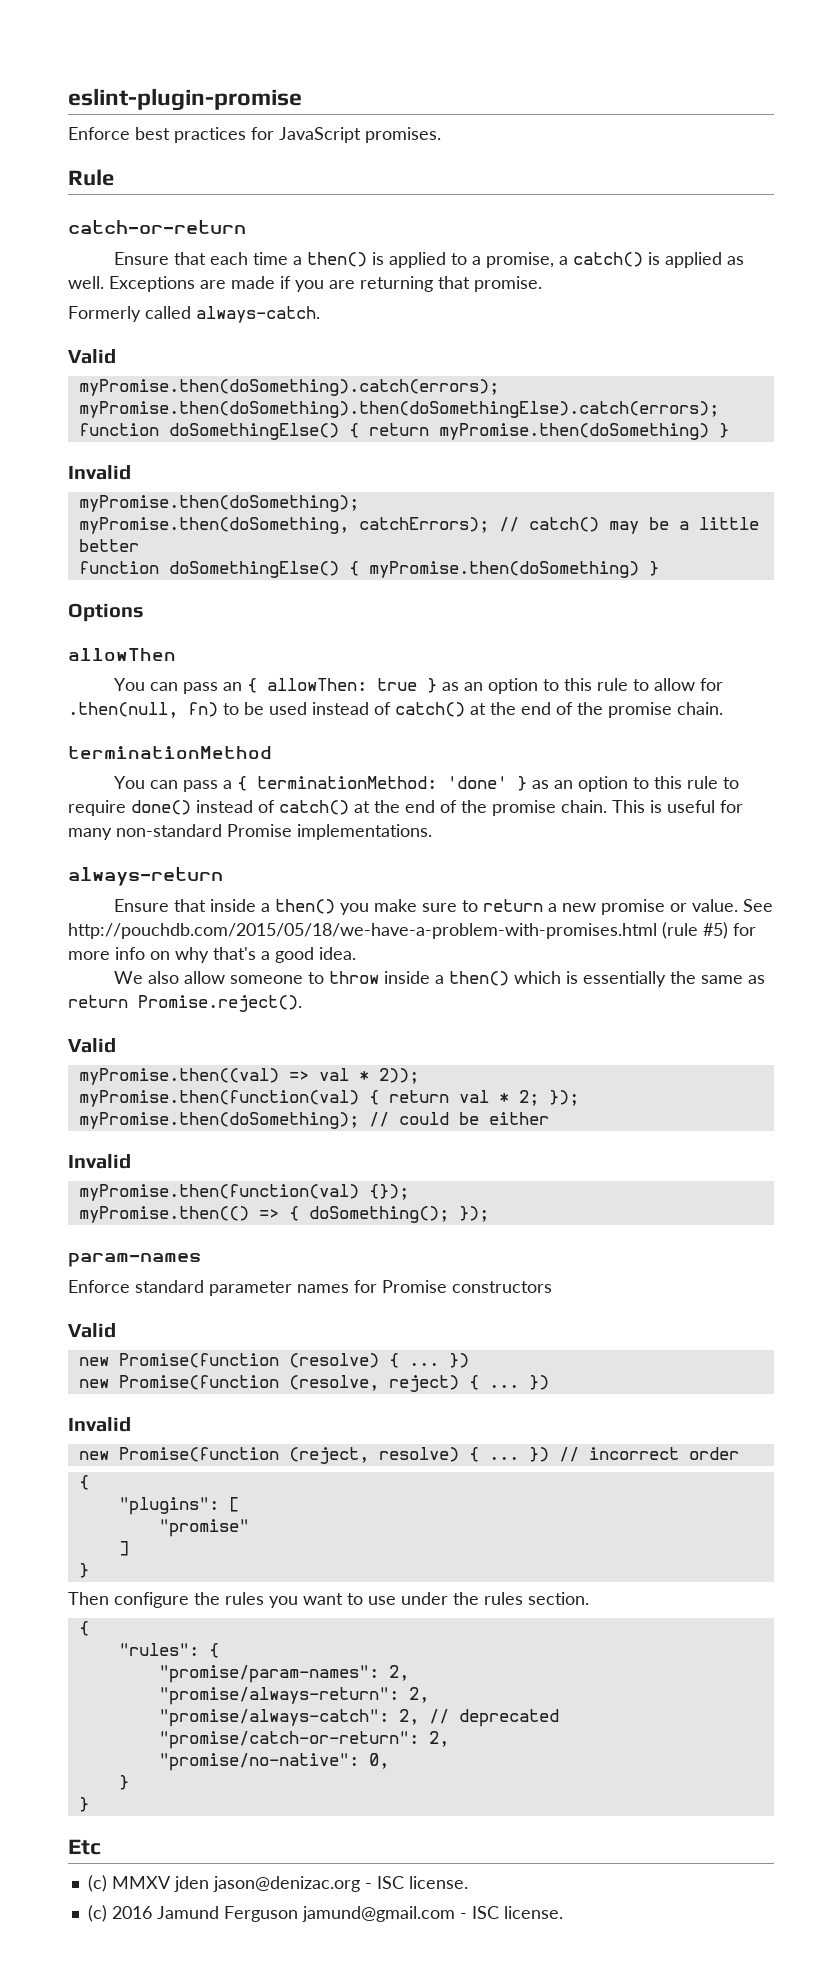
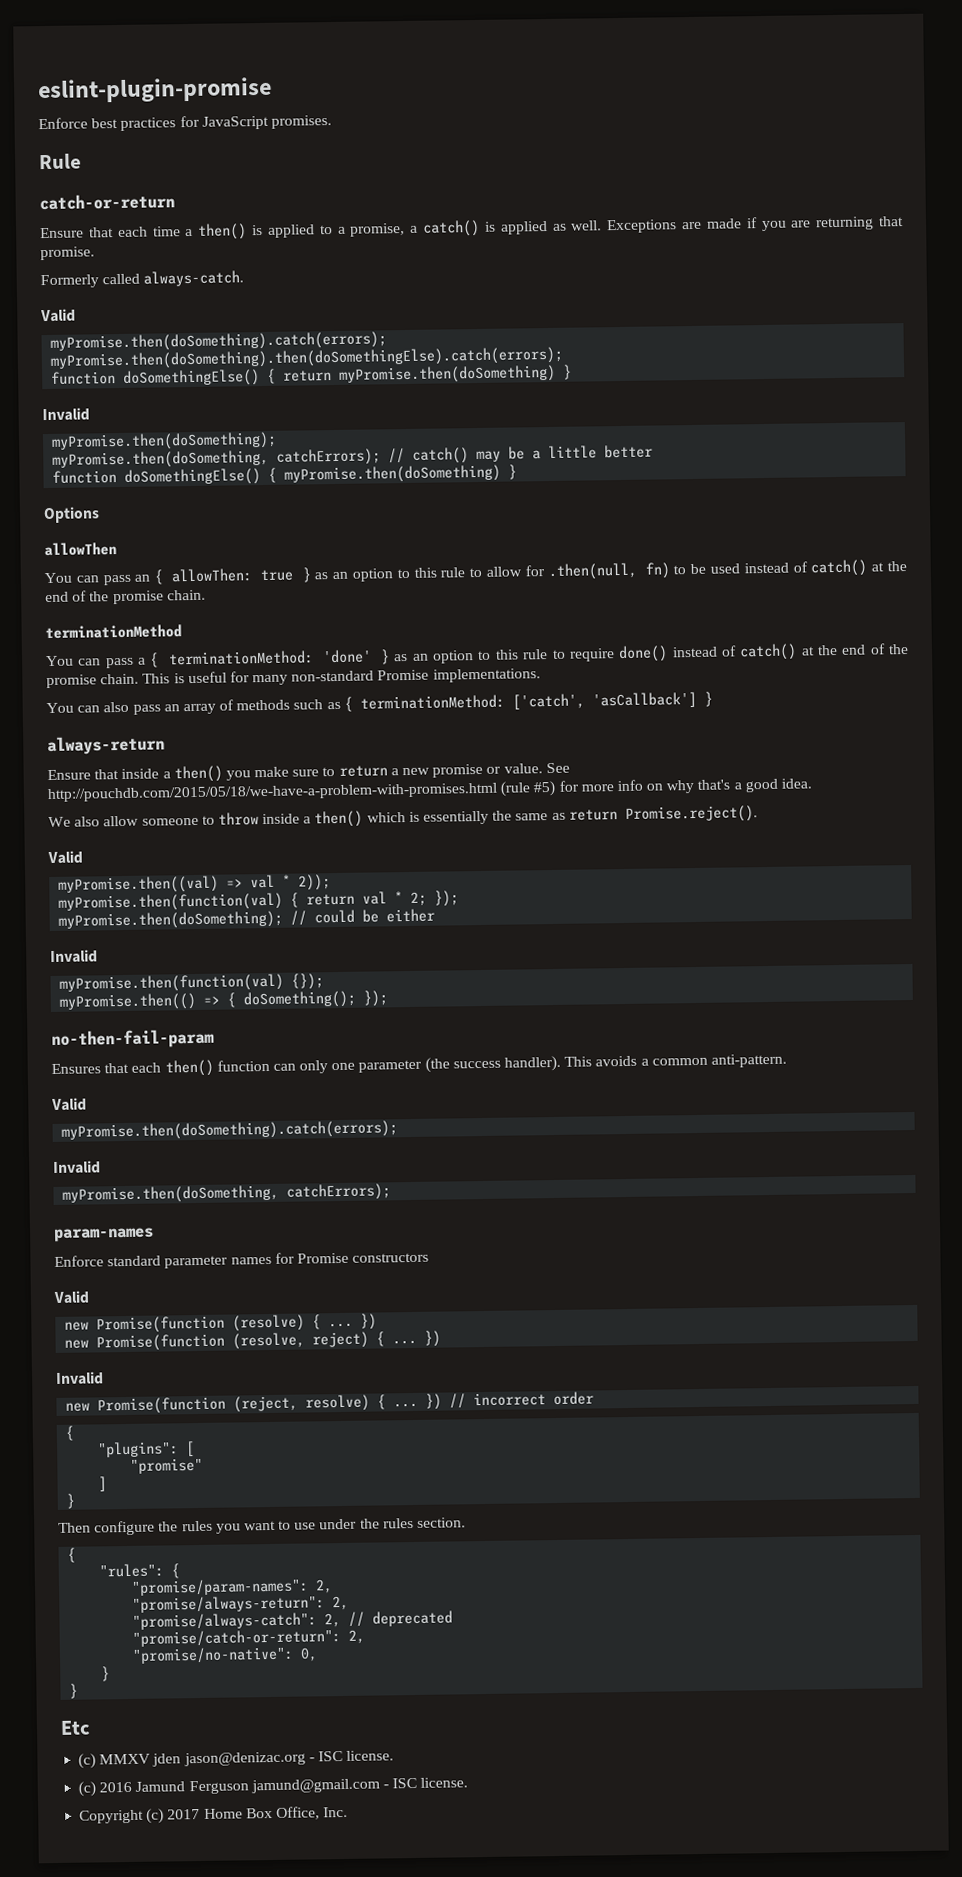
(432, 832) none -> [46,691,713,715] // You can also pass an array of methods such as { terminationMethod: ['catch', 'asCallback'] }
(489, 1214) none -> [51,1028,215,1050] [51,1053,787,1077] [51,1097,87,1112] [61,1120,399,1141] [53,1160,101,1174] [62,1183,392,1204] // no-then-fail-param // Ensures that each then() function can only one parameter (the success handler). This avoids a common anti-pattern. // Valid // myPromise.then(doSomething).catch(errors); // Invalid // myPromise.then(doSomething, catchErrors);
(563, 1912) none -> [79,1806,349,1824] // Copyright (c) 2017 Home Box Office, Inc.

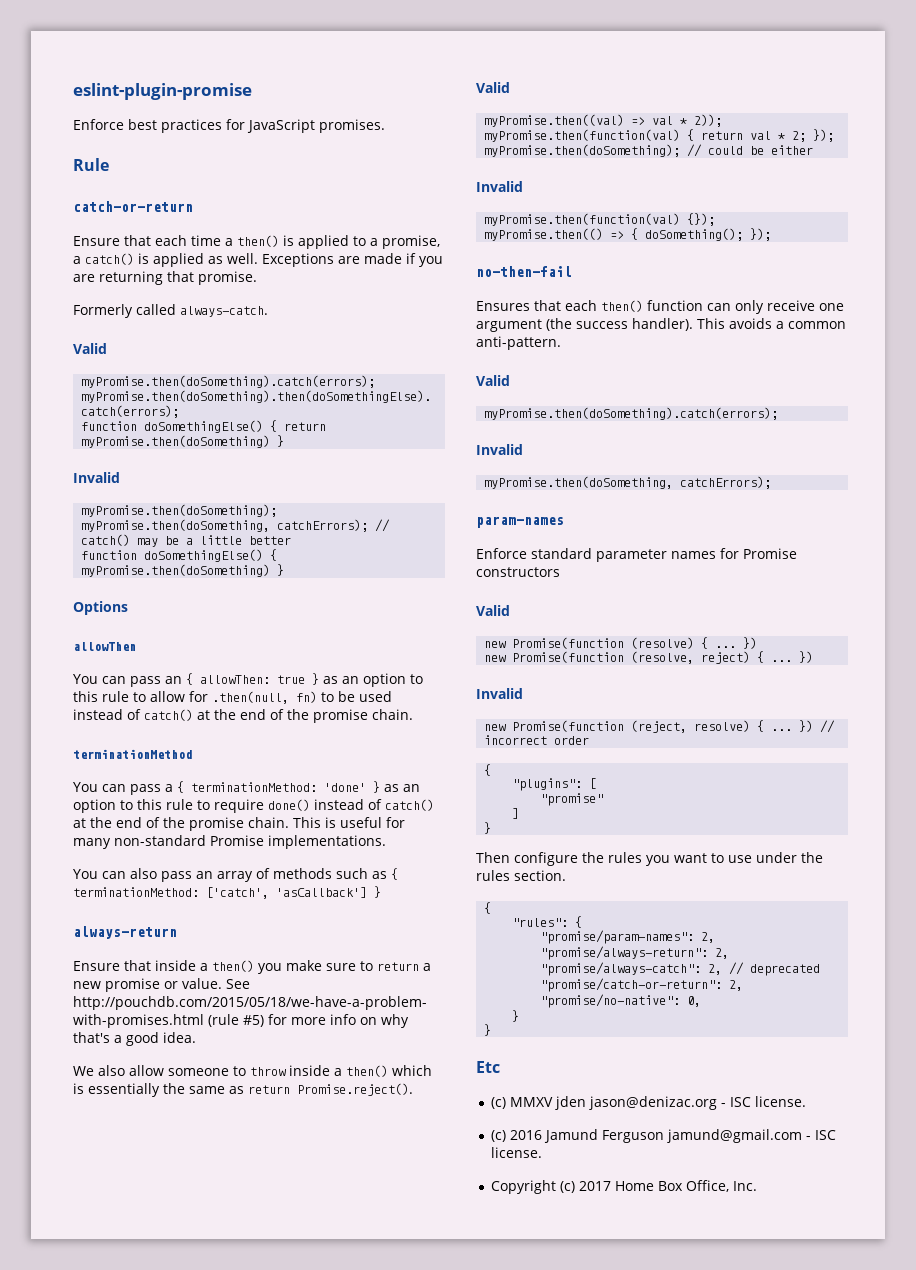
[51,1028,215,1050] no-then-fail-param -> [476,266,572,277] no-then-fail
[331,1059,423,1073] one parameter -> [767,300,844,311] [476,319,542,332] receive one argument

